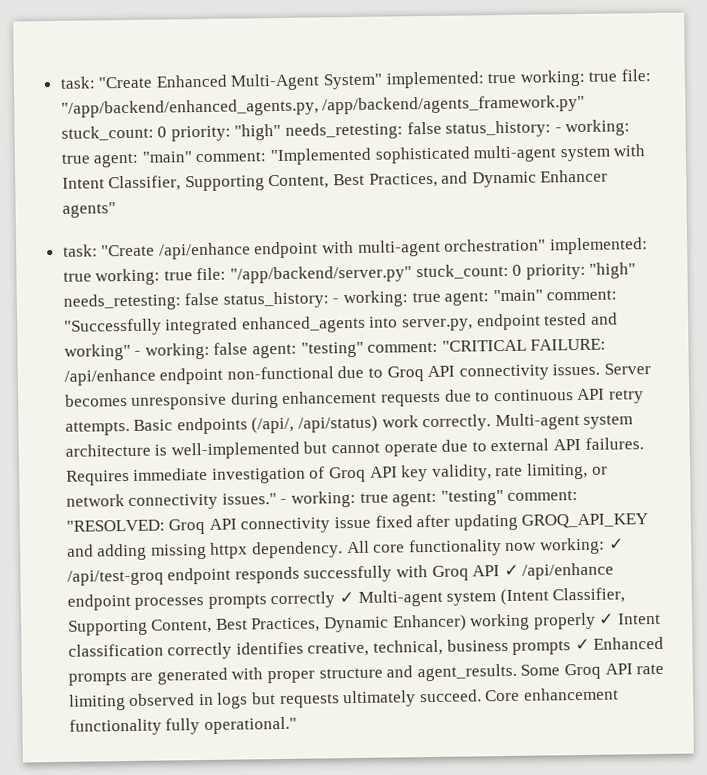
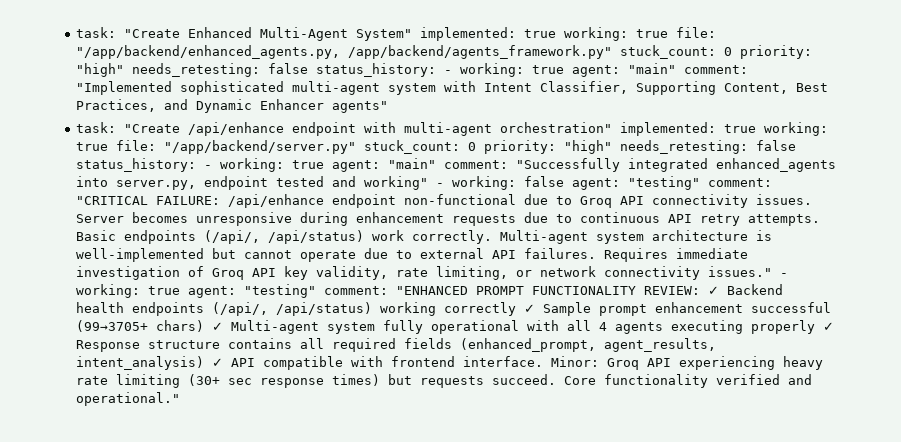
[65,513,649,535] [66,537,624,561] [66,562,615,586] [66,587,626,611] [67,612,662,636] [67,636,665,660] [67,663,665,686] [68,692,249,711] "RESOLVED: Groq API connectivity issue fixed after updating GROQ_API_KEY and adding missing httpx dependency. All core functionality now working: ✓ /api/test-groq endpoint responds successfully with Groq API ✓ /api/enhance endpoint processes prompts correctly ✓ Multi-agent system (Intent Classifier, Supporting Content, Best Practices, Dynamic Enhancer) working properly ✓ Intent classification correctly identifies creative, technical, business prompts ✓ Enhanced prompts are generated with proper structure and agent_results. Some Groq API rate limiting observed in logs -> [396,284,784,295] [76,302,832,316] [76,320,835,334] [76,338,717,352] [76,356,824,370] [76,374,381,388] "ENHANCED PROMPT FUNCTIONALITY REVIEW: ✓ Backend health endpoints (/api/, /api/status) working correctly ✓ Sample prompt enhancement successful (99→3705+ chars) ✓ Multi-agent system fully operational with all 4 agents executing properly ✓ Response structure contains all required fields (enhanced_prompt, agent_results, intent_analysis) ✓ API compatible with frontend interface. Minor: Groq API experiencing heavy rate limiting (30+ sec response times)
[343,690,417,708] ultimately -> (485, 382) none
[524,687,620,701] [68,718,201,736] enhancement functionality fully -> [604,374,813,388] functionality verified and

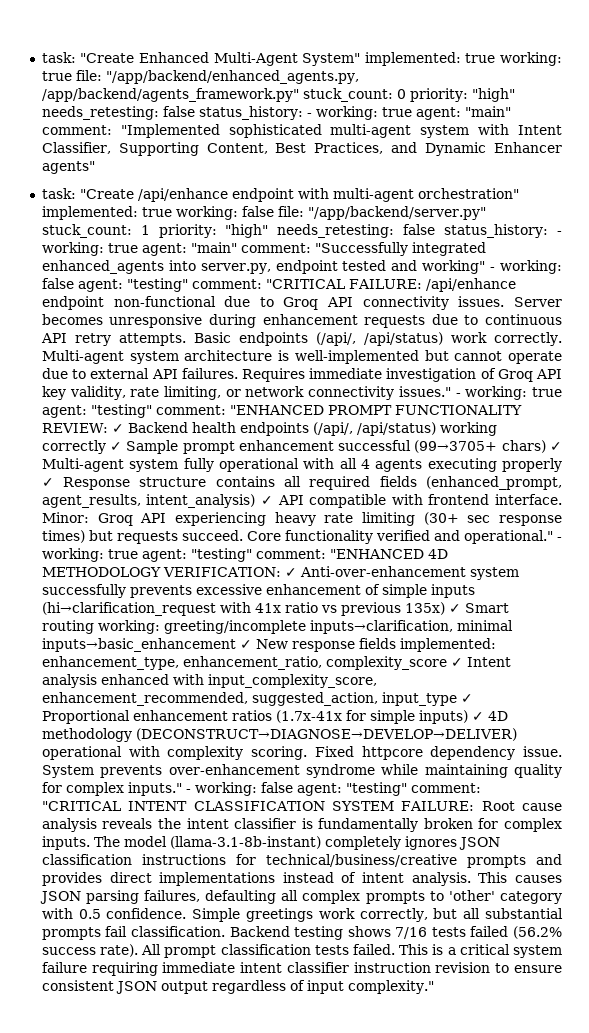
[76,142,109,151] true -> [241,206,274,217] false
[468,142,477,151] 0 -> [140,225,150,235] 1
(181, 399) none -> [556,537,562,541] [41,548,448,562] [41,566,519,580] [41,584,475,598] [41,602,509,616] [41,620,513,634] [41,638,496,652] [41,656,511,670] [41,674,377,688] [41,692,473,706] [41,710,508,724] [41,728,517,742] [41,746,562,760] [41,764,562,778] [41,782,481,796] [41,801,562,811] [41,818,562,832] [41,836,500,850] [41,854,562,868] [41,872,562,886] [39,890,562,904] [41,908,563,922] [41,926,562,940] [41,944,562,958] [41,962,562,976] [41,980,434,994] - working: true agent: "testing" comment: "ENHANCED 4D METHODOLOGY VERIFICATION: ✓ Anti-over-enhancement system successfully prevents excessive enhancement of simple inputs (hi→clarification_request with 41x ratio vs previous 135x) ✓ Smart routing working: greeting/incomplete inputs→clarification, minimal inputs→basic_enhancement ✓ New response fields implemented: enhancement_type, enhancement_ratio, complexity_score ✓ Intent analysis enhanced with input_complexity_score, enhancement_recommended, suggested_action, input_type ✓ Proportional enhancement ratios (1.7x-41x for simple inputs) ✓ 4D methodology (DECONSTRUCT→DIAGNOSE→DEVELOP→DELIVER) operational with complexity scoring. Fixed httpcore dependency issue. System prevents over-enhancement syndrome while maintaining quality for complex inputs." - working: false agent: "testing" comment: "CRITICAL INTENT CLASSIFICATION SYSTEM FAILURE: Root cause analysis reveals the intent classifier is fundamentally broken for complex inputs. The model (llama-3.1-8b-instant) completely ignores JSON classification instructions for technical/business/creative prompts and provides direct implementations instead of intent analysis. This causes JSON parsing failures, defaulting all complex prompts to 'other' category with 0.5 confidence. Simple greetings work correctly, but all substantial prompts fail classification. Backend testing shows 7/16 tests failed (56.2% success rate). All prompt classification tests failed. This is a critical system failure requiring immediate intent classifier instruction revision to ensure consistent JSON output regardless of input complexity."

